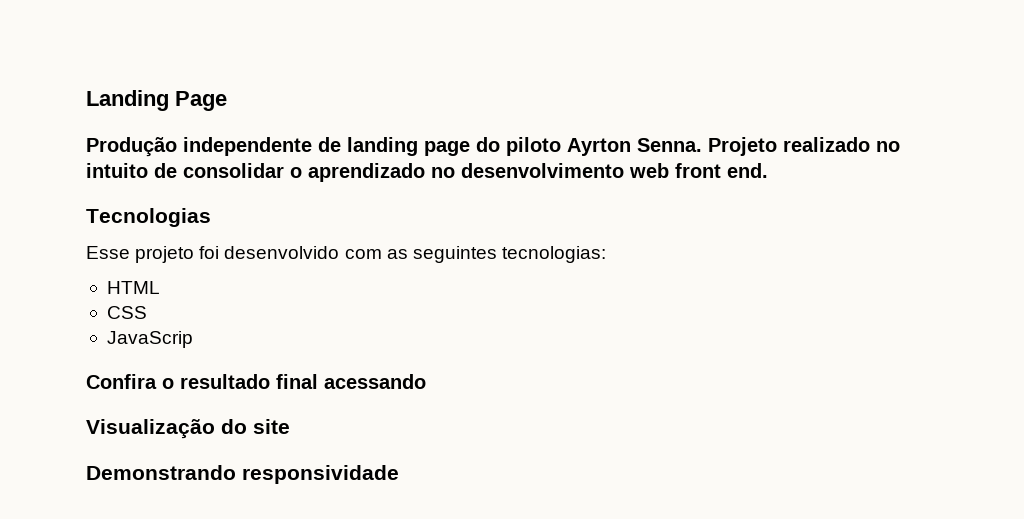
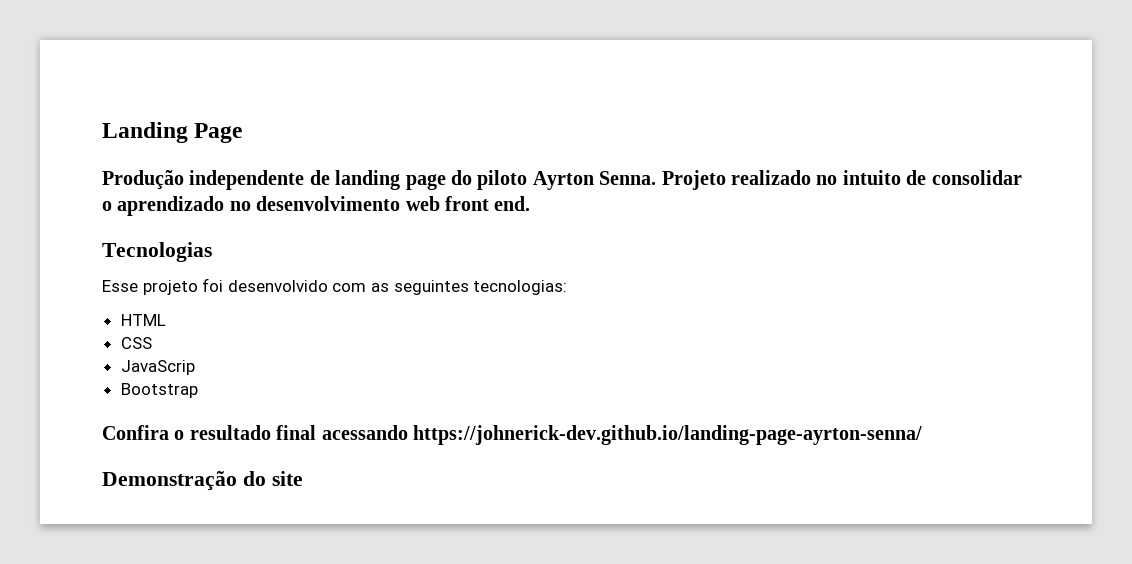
(193, 339) none -> [120,383,198,398] // Bootstrap
[86,419,215,439] // Visualização -> [413,425,922,445] [102,471,237,491] https://johnerick-dev.github.io/landing-page-ayrton-senna/ // Demonstração
[86,465,399,484] // Demonstrando responsividade -> (303, 478) none

